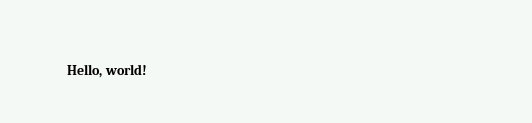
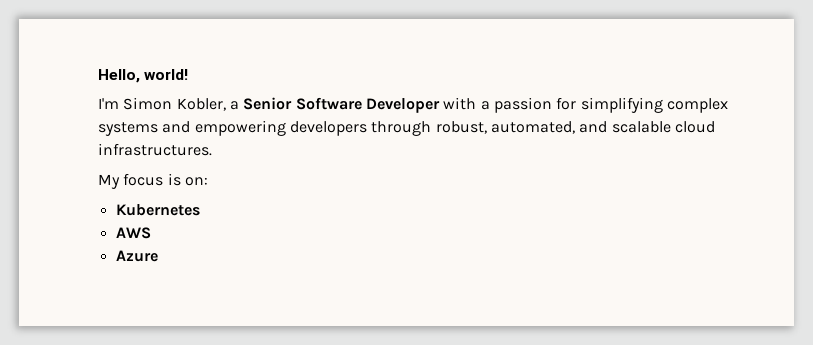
(147, 69) none -> [98,97,728,113] [98,120,715,136] [98,143,212,156] [98,173,208,189] [115,204,200,216] [115,227,151,239] [115,250,158,262] // I'm Simon Kobler, a Senior Software Developer with a passion for simplifying complex systems and empowering developers through robust, automated, and scalable cloud infrastructures. // My focus is on: // Kubernetes // AWS // Azure

